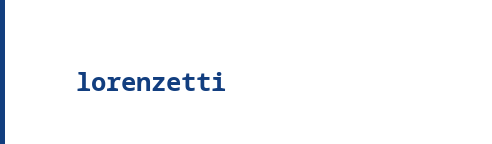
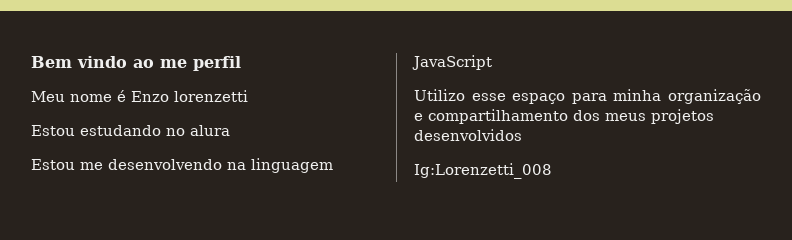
[76,72,226,91] lorenzetti -> [31,56,241,71] [31,90,248,102] [31,125,230,136] [31,158,333,173] [412,55,492,70] [414,89,761,104] [414,109,714,124] [414,129,522,141] [414,163,552,179] Bem vindo ao me perfil // Meu nome é Enzo lorenzetti // Estou estudando no alura // Estou me desenvolvendo na linguagem JavaScript // Utilizo esse espaço para minha organização e compartilhamento dos meus projetos desenvolvidos // Ig:Lorenzetti_008

